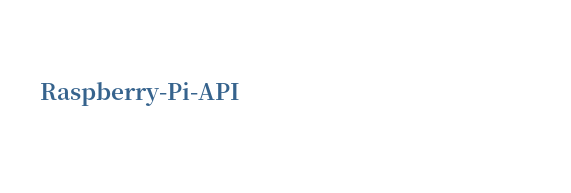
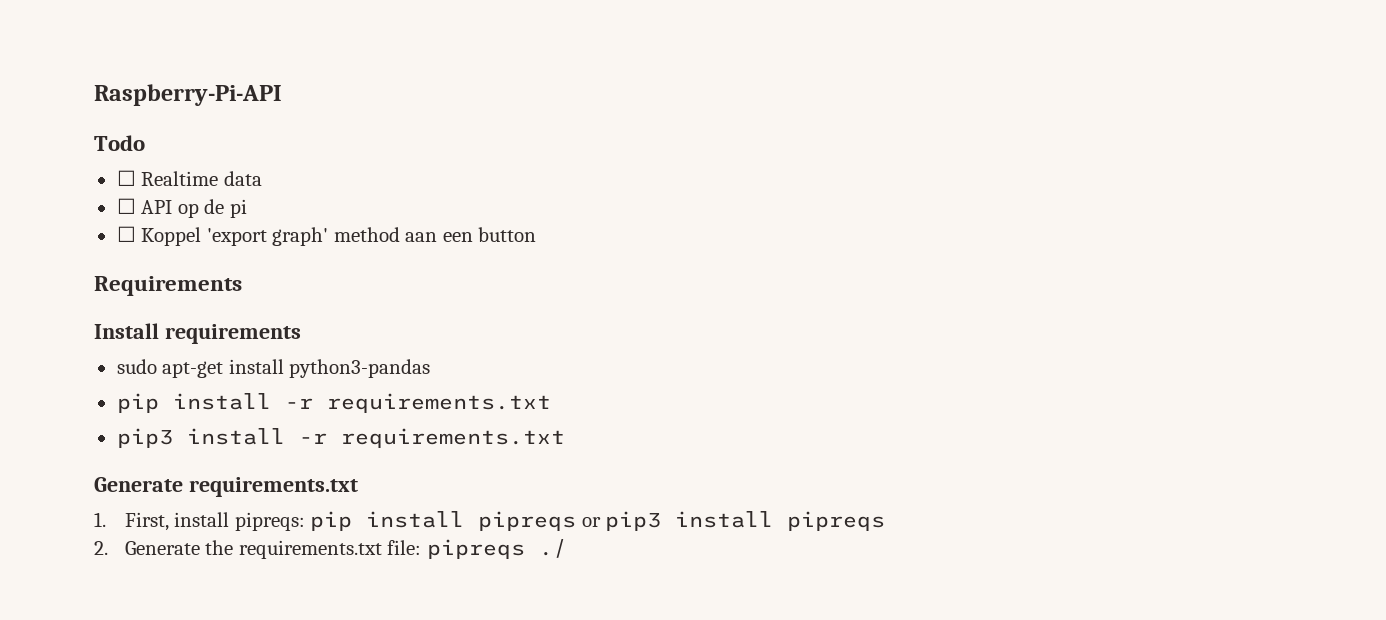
(240, 94) none -> [94,135,145,151] [116,170,262,186] [116,198,247,218] [116,226,537,246] [94,276,242,296] [94,323,301,344] [116,359,431,378] [116,393,551,413] [116,428,565,448] [94,477,358,497] [94,511,886,531] [94,539,567,559] // Todo // ☐ Realtime data // ☐ API op de pi // ☐ Koppel 'export graph' method aan een button // Requirements // Install requirements // sudo apt-get install python3-pandas // pip install -r requirements.txt // pip3 install -r requirements.txt // Generate requirements.txt // 1. First, install pipreqs: pip install pipreqs or pip3 install pipreqs // 2. Generate the requirements.txt file: pipreqs ./

